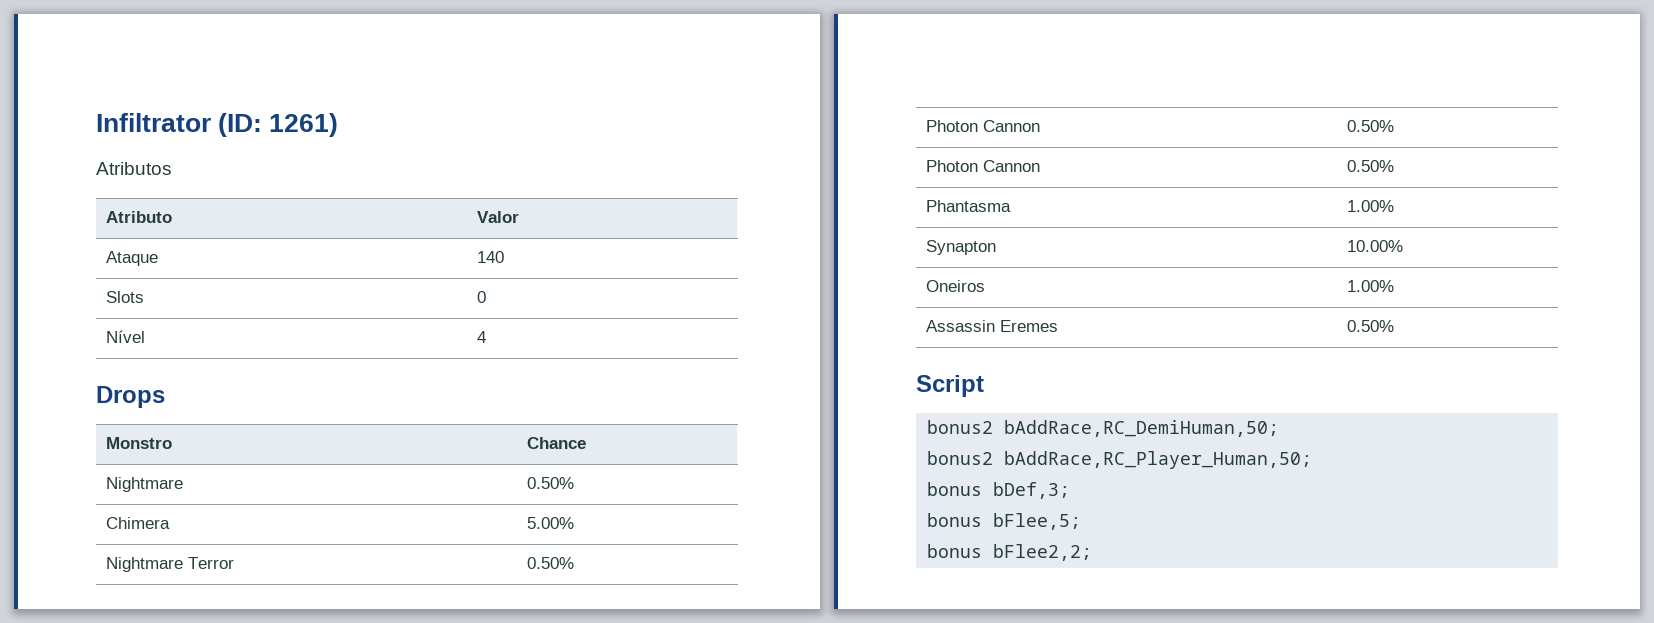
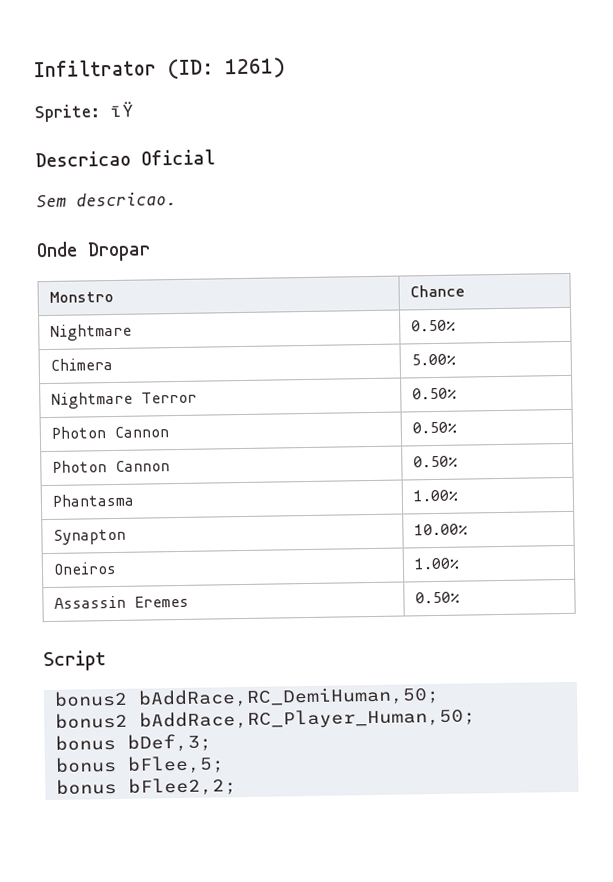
[96,162,172,175] [106,211,173,223] [477,211,520,223] [106,251,159,266] [477,251,505,263] [106,291,145,303] [477,291,487,303] [106,330,146,343] [477,331,487,343] [96,386,165,408] Atributos // Atributo | Valor // Ataque | 140 // Slots | 0 // Nível | 4 // Drops -> [34,101,134,123] [35,149,216,168] [36,191,177,208] [36,241,151,262] Sprite: īŸ // Descricao Oficial // Sem descricao. // Onde Dropar

